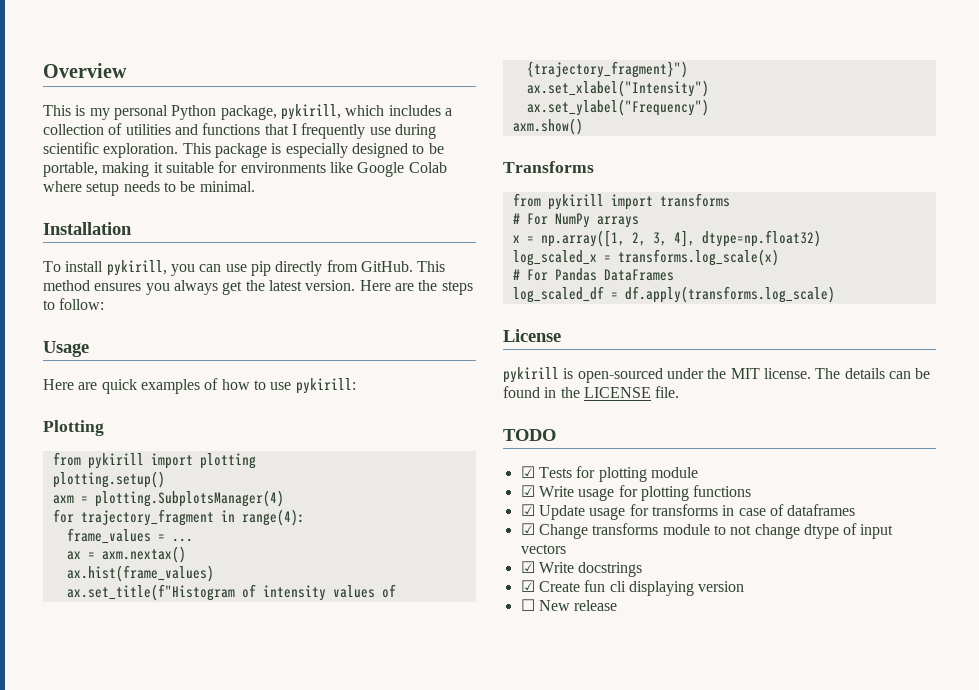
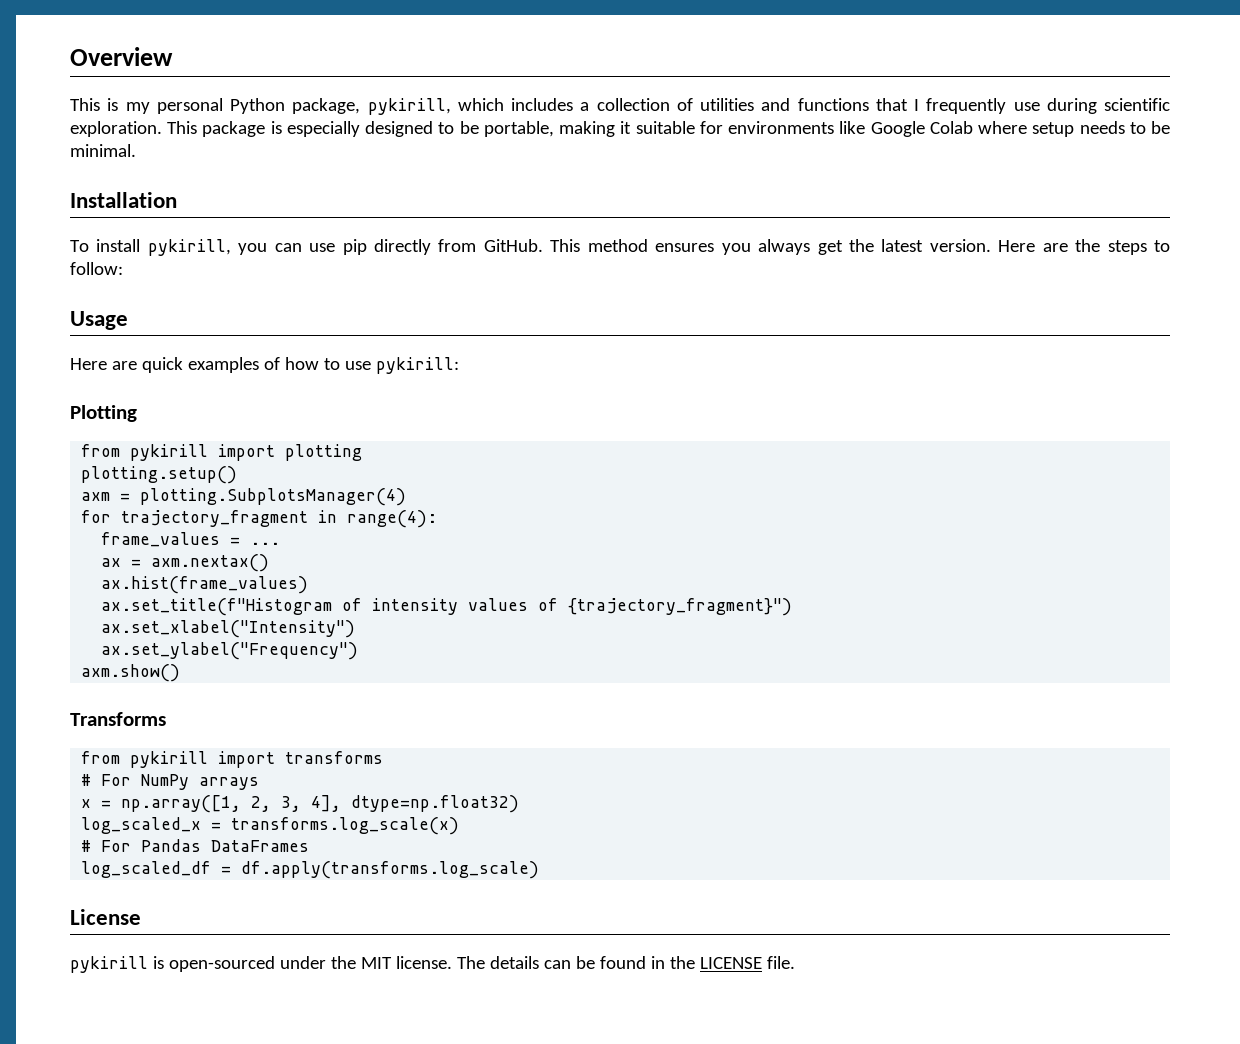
[503,429,556,441] [520,466,698,482] [520,485,752,501] [520,504,856,520] [520,523,894,539] [520,544,566,554] [520,561,643,577] [520,580,745,596] [520,599,618,611] // TODO // ☑ Tests for plotting module // ☑ Write usage for plotting functions // ☑ Update usage for transforms in case of dataframes // ☑ Change transforms module to not change dtype of input vectors // ☑ Write docstrings // ☑ Create fun cli displaying version // ☐ New release -> (795, 962) none

